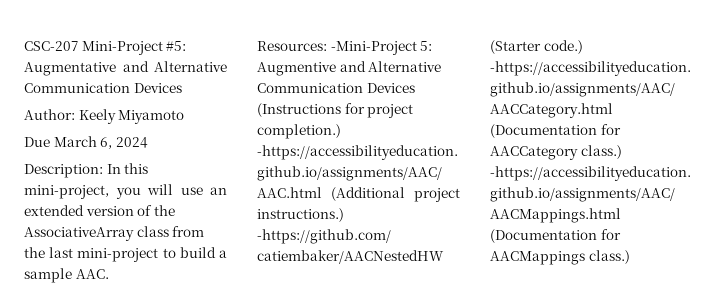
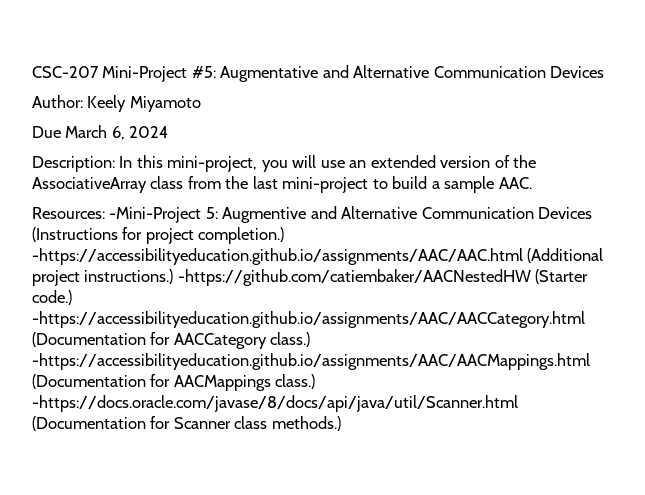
(630, 257) none -> [32,395,518,412] [32,416,341,431] -https://docs.oracle.com/javase/8/docs/api/java/util/Scanner.html (Documentation for Scanner class methods.)

